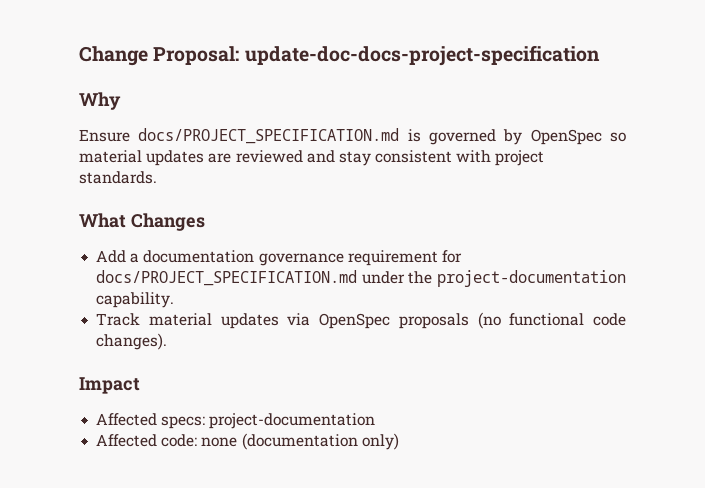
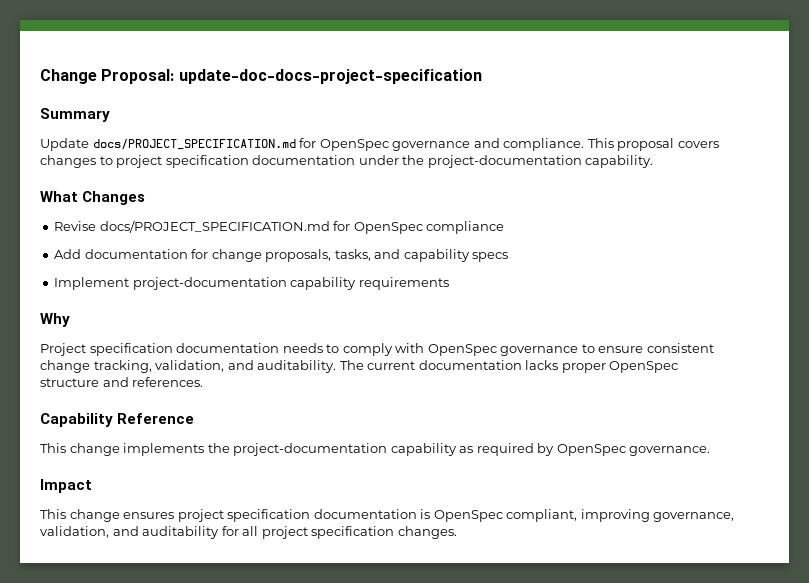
[79,92,121,110] [79,128,626,145] [79,150,545,166] [79,171,157,184] [79,213,205,231] [96,250,462,266] [96,270,626,287] [96,292,175,308] [96,312,626,329] [96,333,168,350] [79,377,140,394] [96,413,376,429] [96,433,399,450] Why // Ensure docs/PROJECT_SPECIFICATION.md is governed by OpenSpec so material updates are reviewed and stay consistent with project standards. // What Changes // Add a documentation governance requirement for docs/PROJECT_SPECIFICATION.md under the project-documentation capability. // Track material updates via OpenSpec proposals (no functional code changes). // Impact // Affected specs: project-documentation // Affected code: none (documentation only) -> [40,108,110,122] [40,138,719,151] [40,155,654,168] [40,191,146,205] [54,220,505,234] [54,249,509,262] [54,277,449,290] [40,313,70,327] [40,343,714,356] [40,360,679,373] [40,377,204,387] [40,413,195,427] [40,443,711,456] [40,479,92,493] [40,509,735,522] [40,526,457,539] Summary // Update docs/PROJECT_SPECIFICATION.md for OpenSpec governance and compliance. This proposal covers changes to project specification documentation under the project-documentation capability. // What Changes // Revise docs/PROJECT_SPECIFICATION.md for OpenSpec compliance // Add documentation for change proposals, tasks, and capability specs // Implement project-documentation capability requirements // Why // Project specification documentation needs to comply with OpenSpec governance to ensure consistent change tracking, validation, and auditability. The current documentation lacks proper OpenSpec structure and references. // Capability Reference // This change implements the project-documentation capability as required by OpenSpec governance. // Impact // This change ensures project specification documentation is OpenSpec compliant, improving governance, validation, and auditability for all project specification changes.

